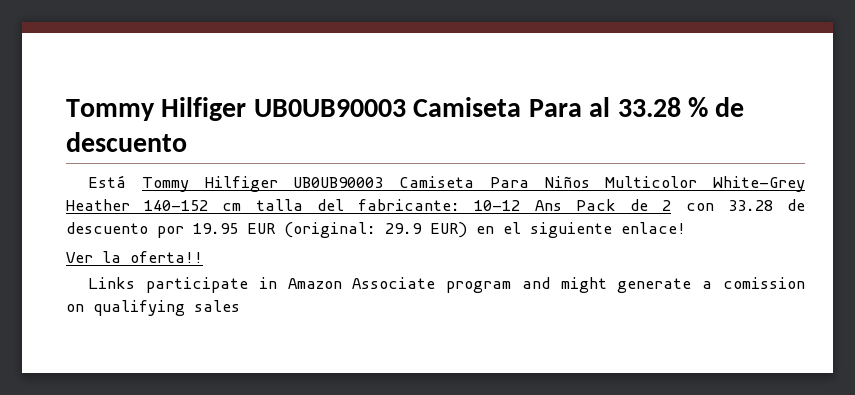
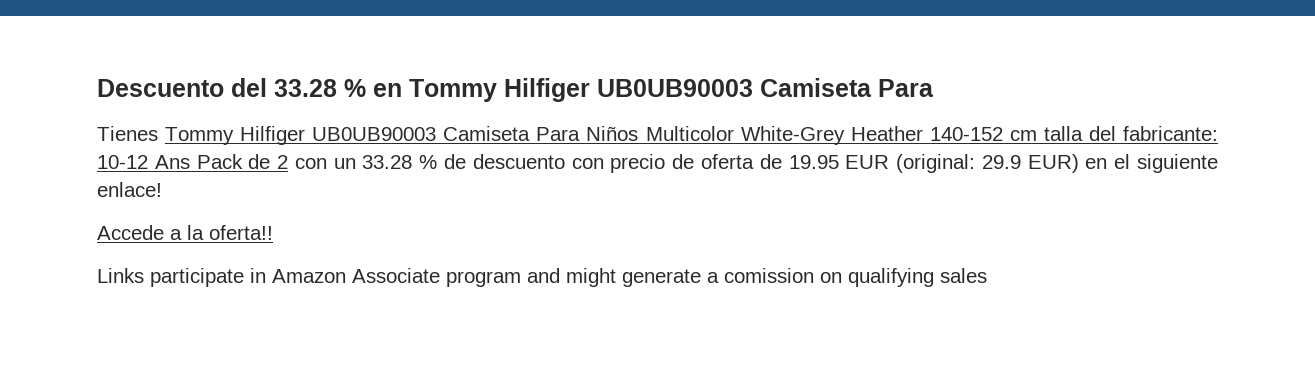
[66,97,745,121] [66,132,187,152] [88,175,127,188] Tommy Hilfiger UB0UB90003 Camiseta Para al 33.28 % de descuento // Está -> [97,78,934,102] [97,126,158,141] Descuento del 33.28 % en Tommy Hilfiger UB0UB90003 Camiseta Para // Tienes
[727,199,806,211] [66,222,184,238] 33.28 de descuento por -> [333,154,782,173] un 33.28 % de descuento con precio de oferta de
[66,252,93,263] Ver -> [97,225,182,240] Accede a

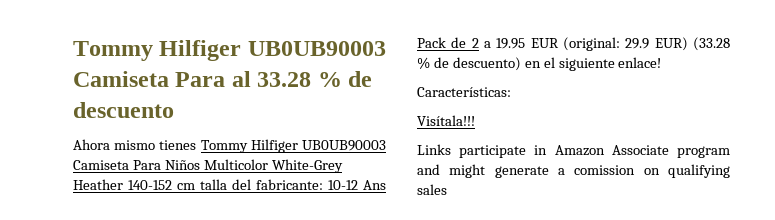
[97,78,934,102] [97,126,158,141] Descuento del 33.28 % en Tommy Hilfiger UB0UB90003 Camiseta Para // Tienes -> [73,40,386,61] [73,71,373,87] [73,102,174,118] [73,139,197,150] Tommy Hilfiger UB0UB90003 Camiseta Para al 33.28 % de descuento // Ahora mismo tienes
[294,154,782,173] con un 33.28 % de descuento con precio de oferta de -> [484,41,491,48] a
(1079, 163) none -> [693,37,730,51] [417,57,521,71] (33.28 % de descuento)
[97,225,273,240] Accede a la oferta!! -> [417,87,511,97] [417,115,475,126] Características: // Visítala!!!

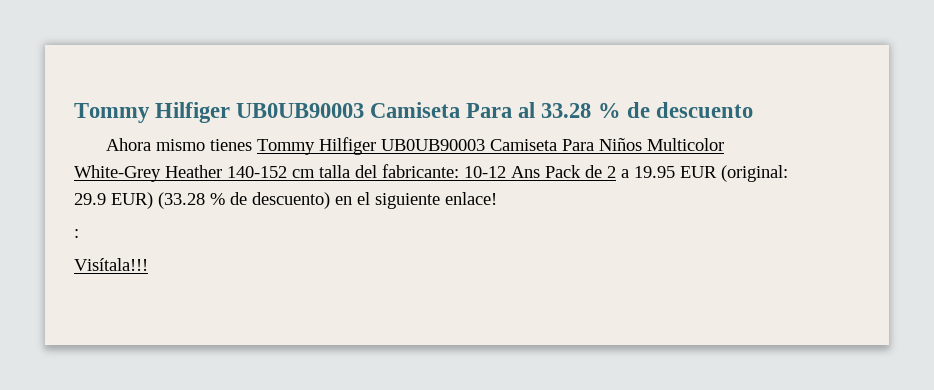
[417,87,511,97] Características: -> [74,229,79,238] :
[417,144,730,158] [417,164,730,178] [417,184,447,195] // Links participate in Amazon Associate program and might generate a comission on qualifying sales -> (148, 264) none

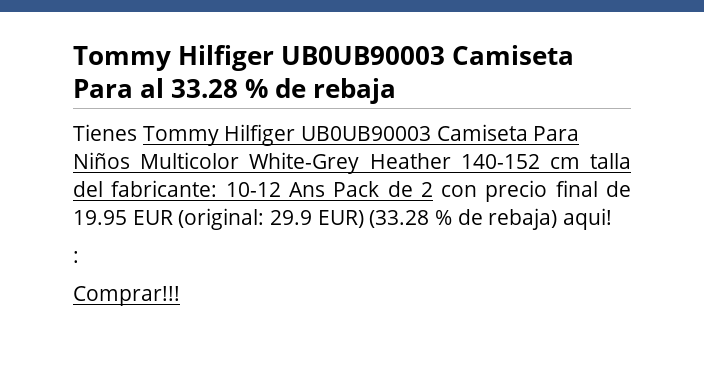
[655,102,753,118] [106,138,253,151] descuento // Ahora mismo tienes -> [312,78,396,104] [73,124,137,141] rebaja // Tienes
[621,169,629,178] a -> [441,180,631,202] con precio final de
[252,192,497,209] descuento) en el siguiente enlace! -> [488,208,613,230] rebaja) aqui!
[74,258,148,271] Visítala!!! -> [73,286,180,306] Comprar!!!

